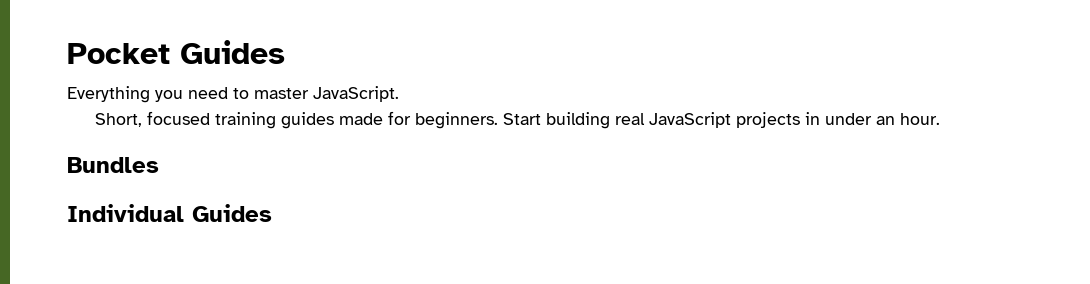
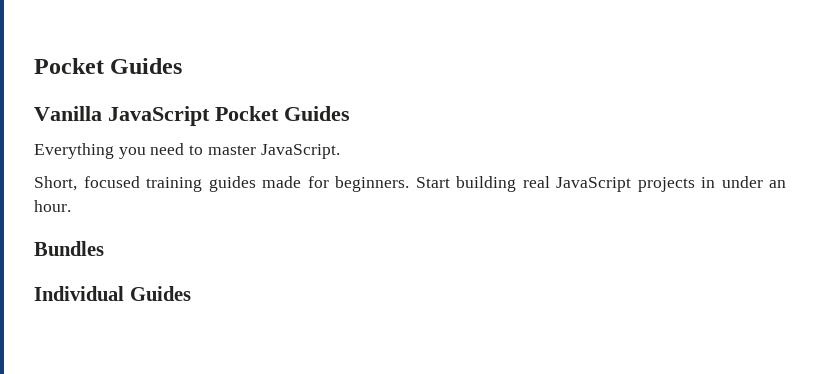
[67,40,285,64] Pocket Guides -> [34,58,183,74] [34,106,350,126] Pocket Guides // Vanilla JavaScript Pocket Guides

